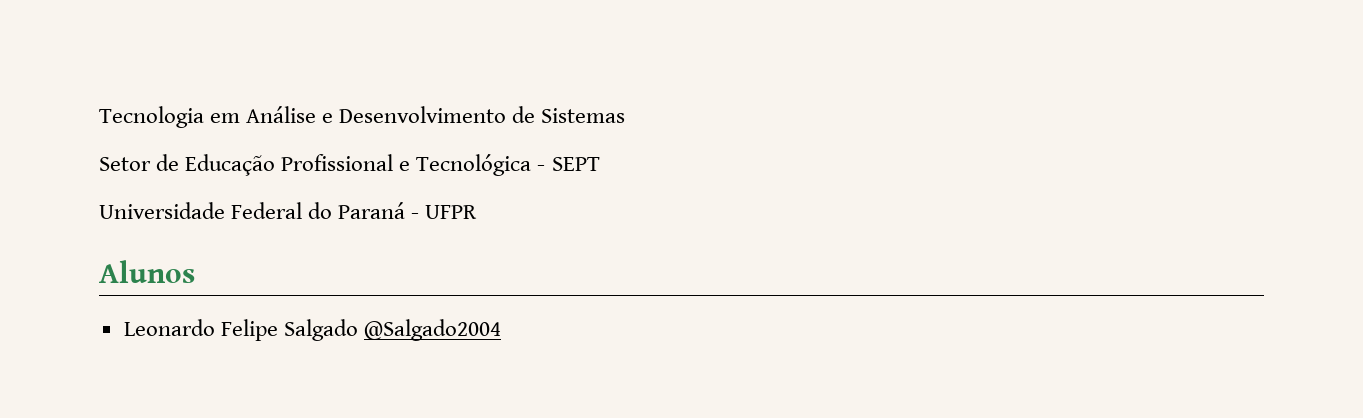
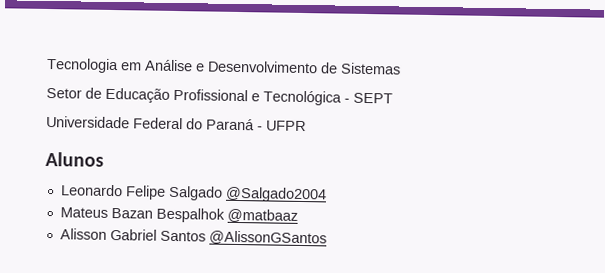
(501, 330) none -> [59,207,298,223] [59,228,327,246] // Mateus Bazan Bespalhok @matbaaz // Alisson Gabriel Santos @AlissonGSantos

